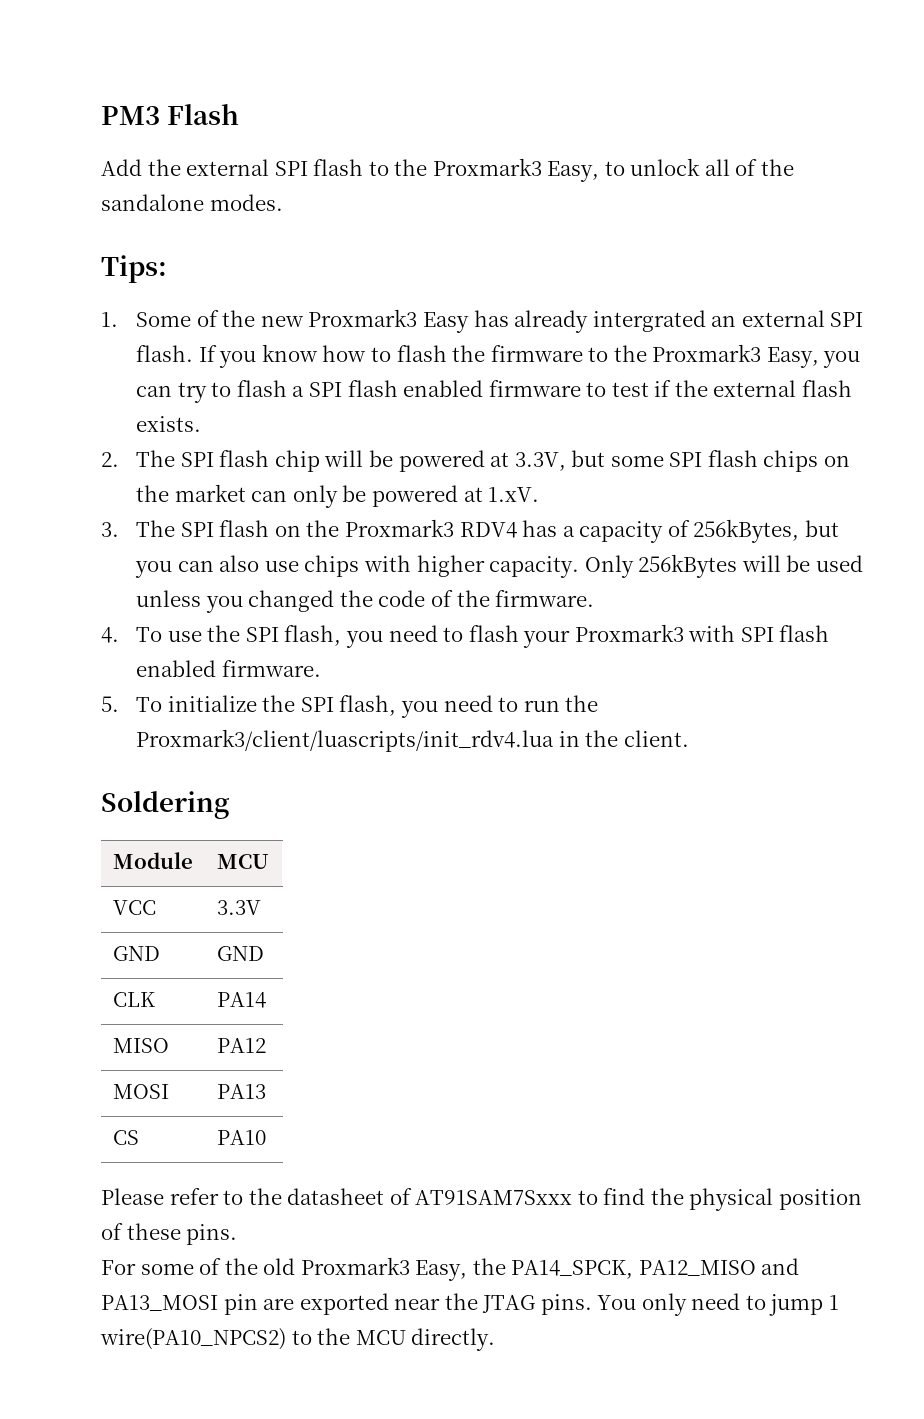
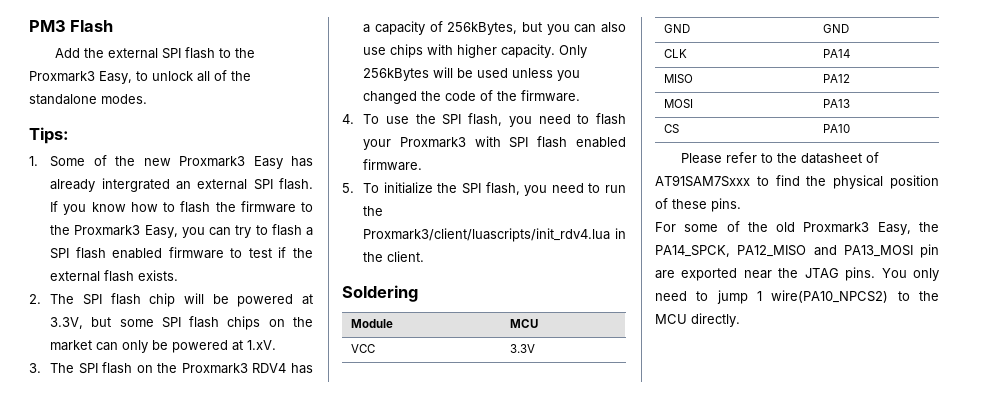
[101,194,204,211] sandalone -> [29,94,97,105] standalone

